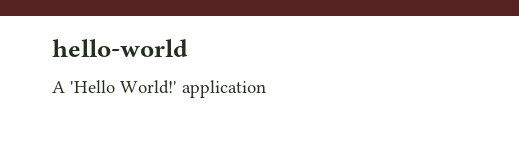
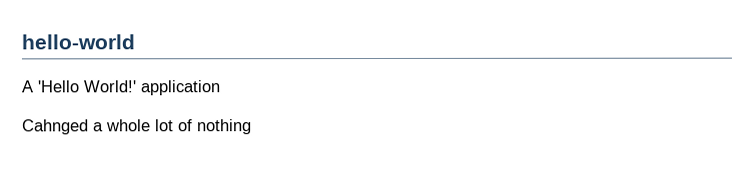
(266, 89) none -> [22,119,252,135] // Cahnged a whole lot of nothing

